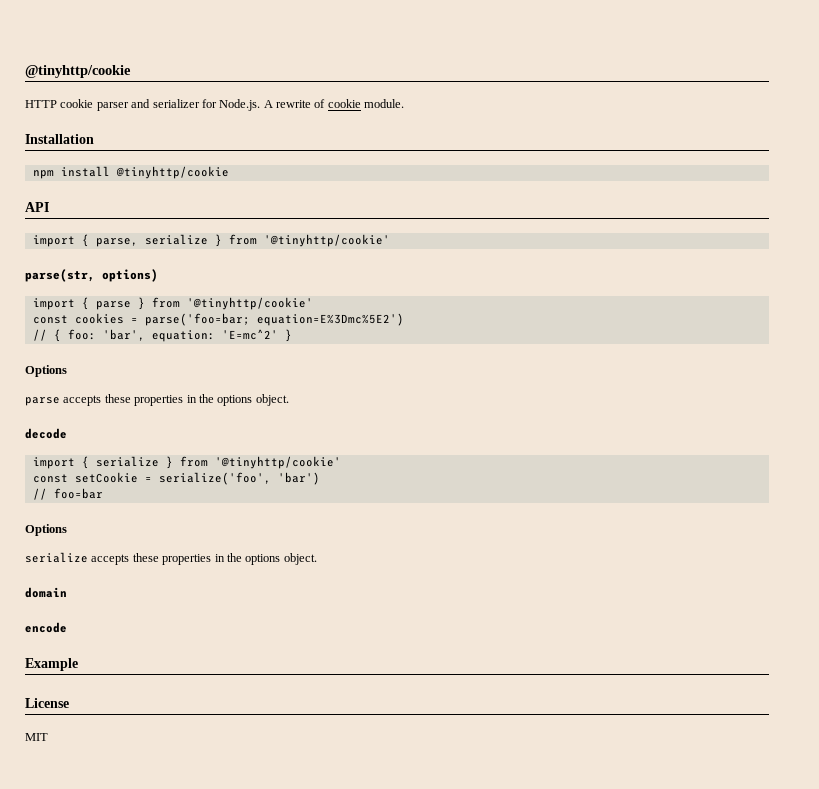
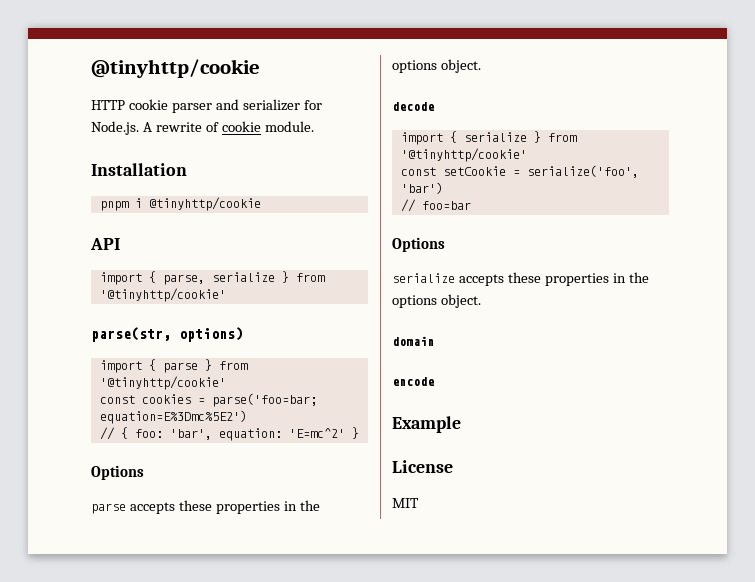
[32,166,110,179] npm install -> [99,198,142,211] pnpm i

